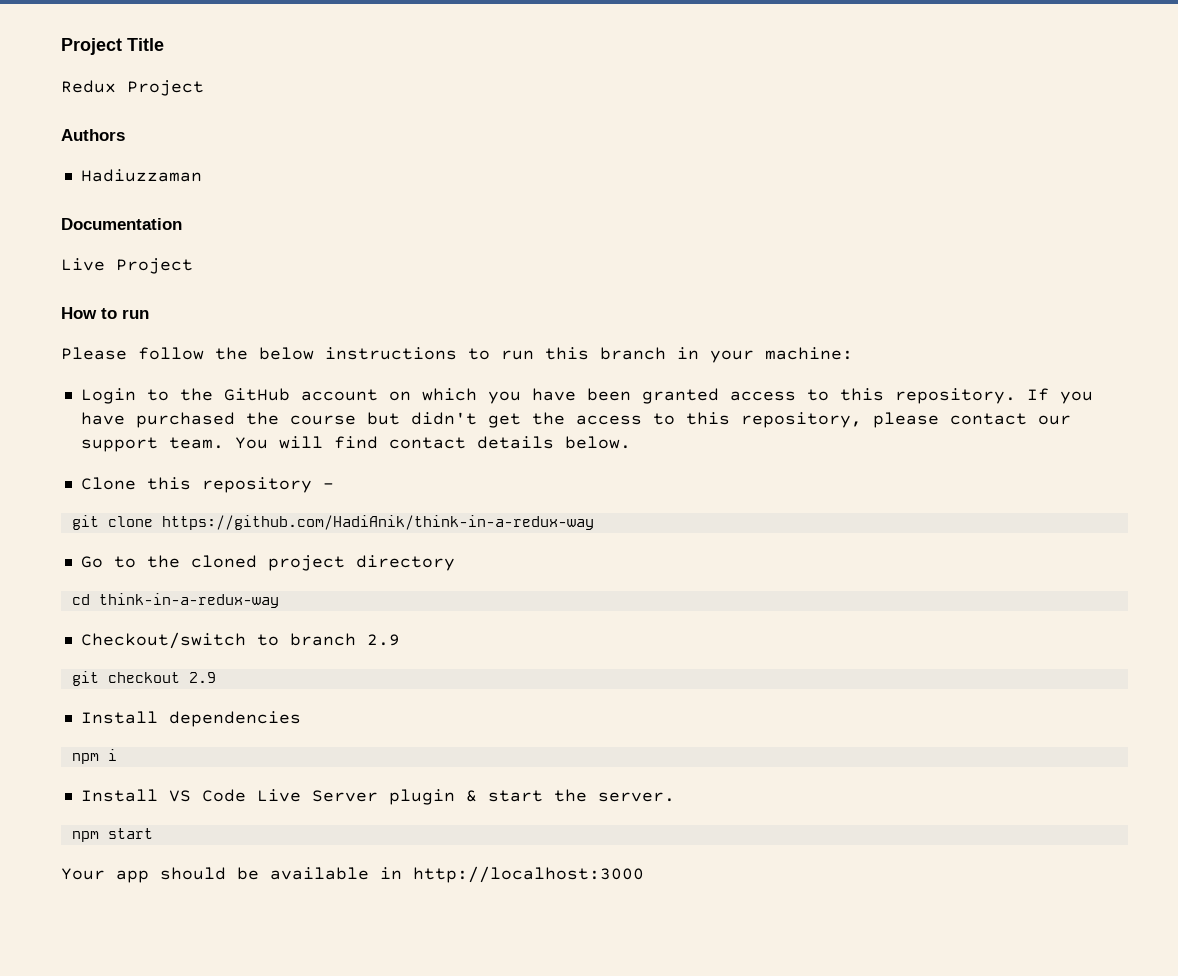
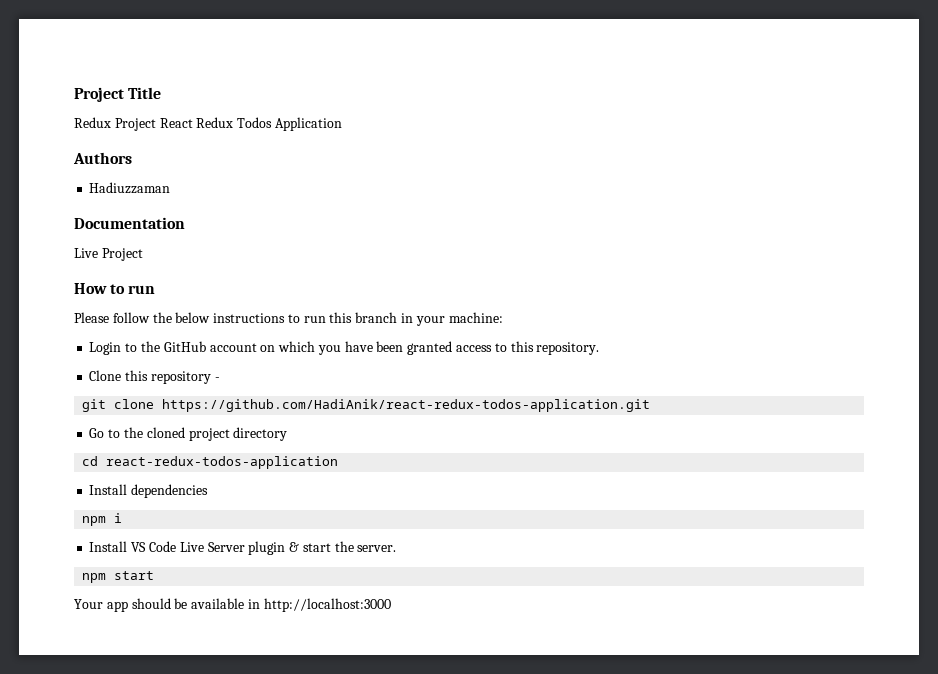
(204, 88) none -> [159,117,342,131] React Redux Todos Application
[1026,388,1093,404] [80,412,1071,428] [80,436,631,452] If you have purchased the course but didn't get the access to this repository, please contact our support team. You will find contact details below. -> (600, 348) none
[161,515,594,530] https://github.com/HadiAnik/think-in-a-redux-way -> [162,399,651,412] https://github.com/HadiAnik/react-redux-todos-application.git
[98,593,279,608] [80,632,400,649] [71,671,216,686] think-in-a-redux-way // Checkout/switch to branch 2.9 // git checkout 2.9 -> [106,456,339,469] react-redux-todos-application

